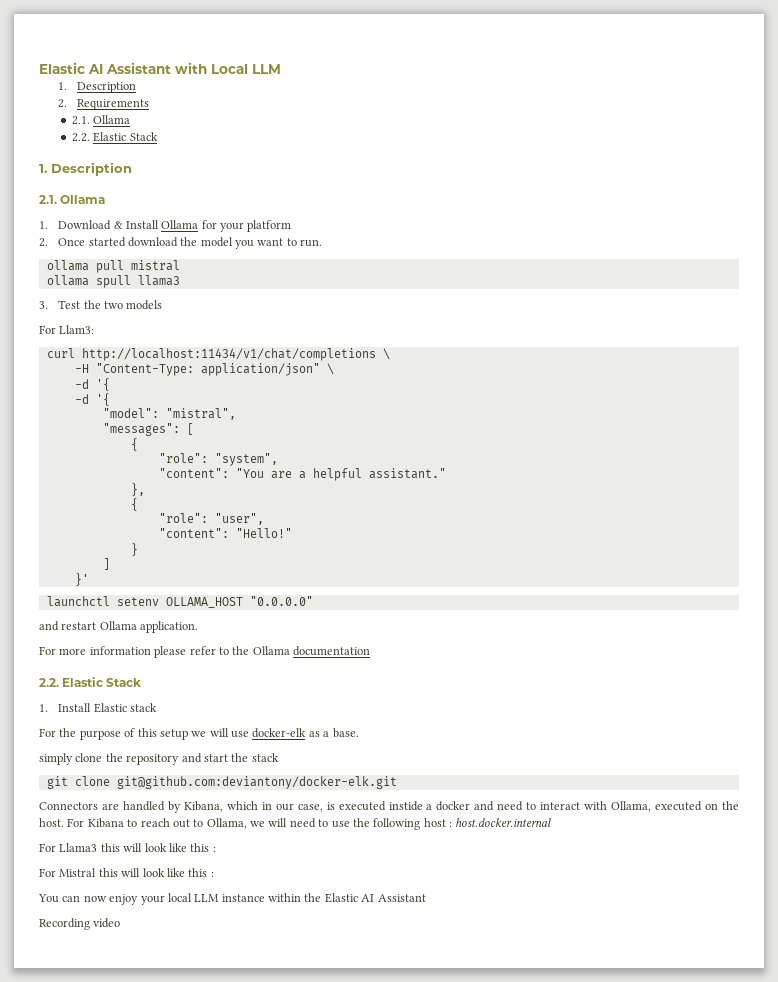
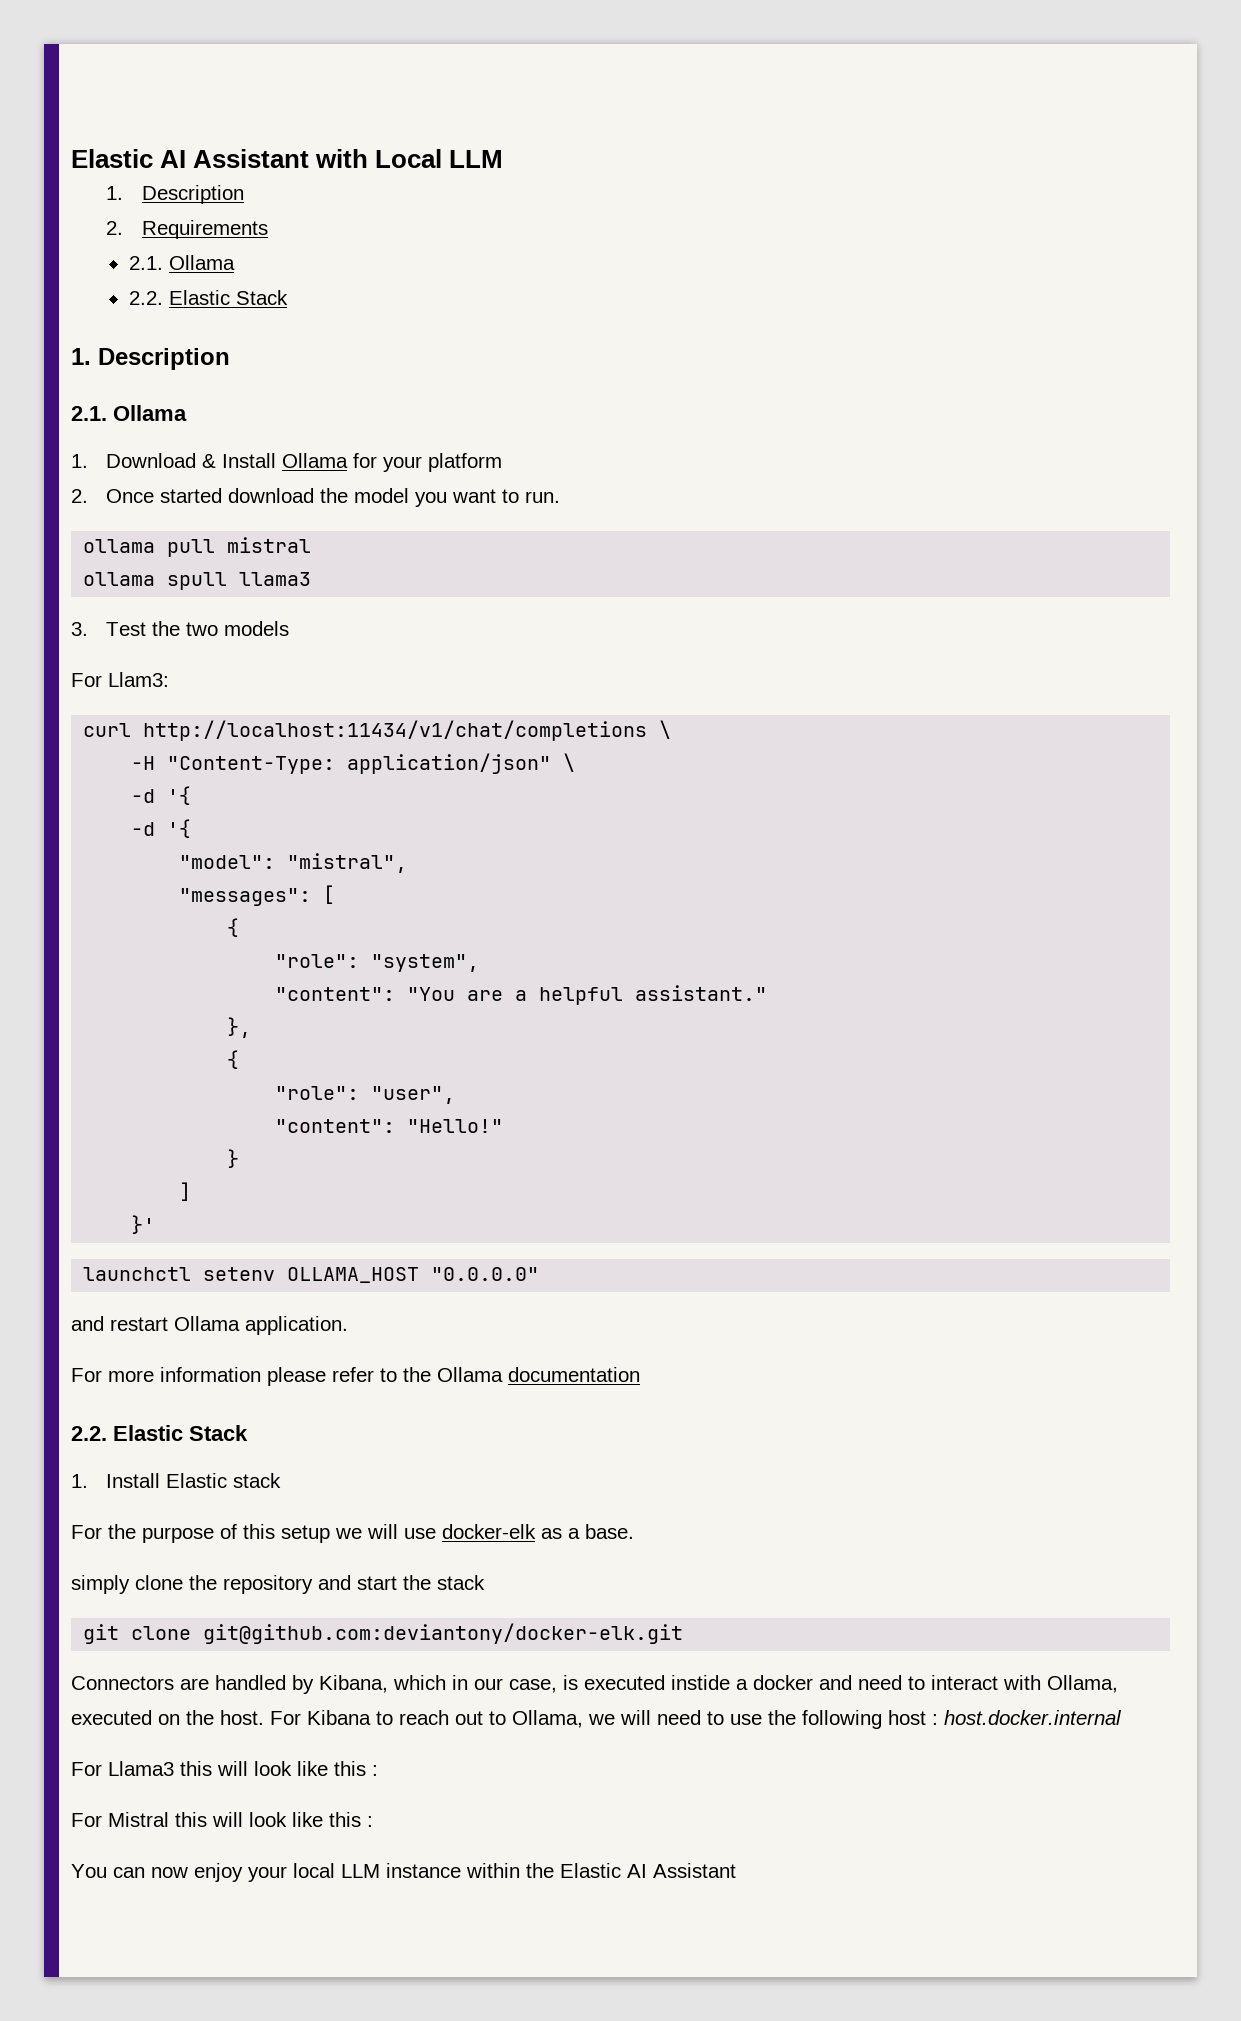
[39,918,121,930] // Recording video -> (736, 1870) none

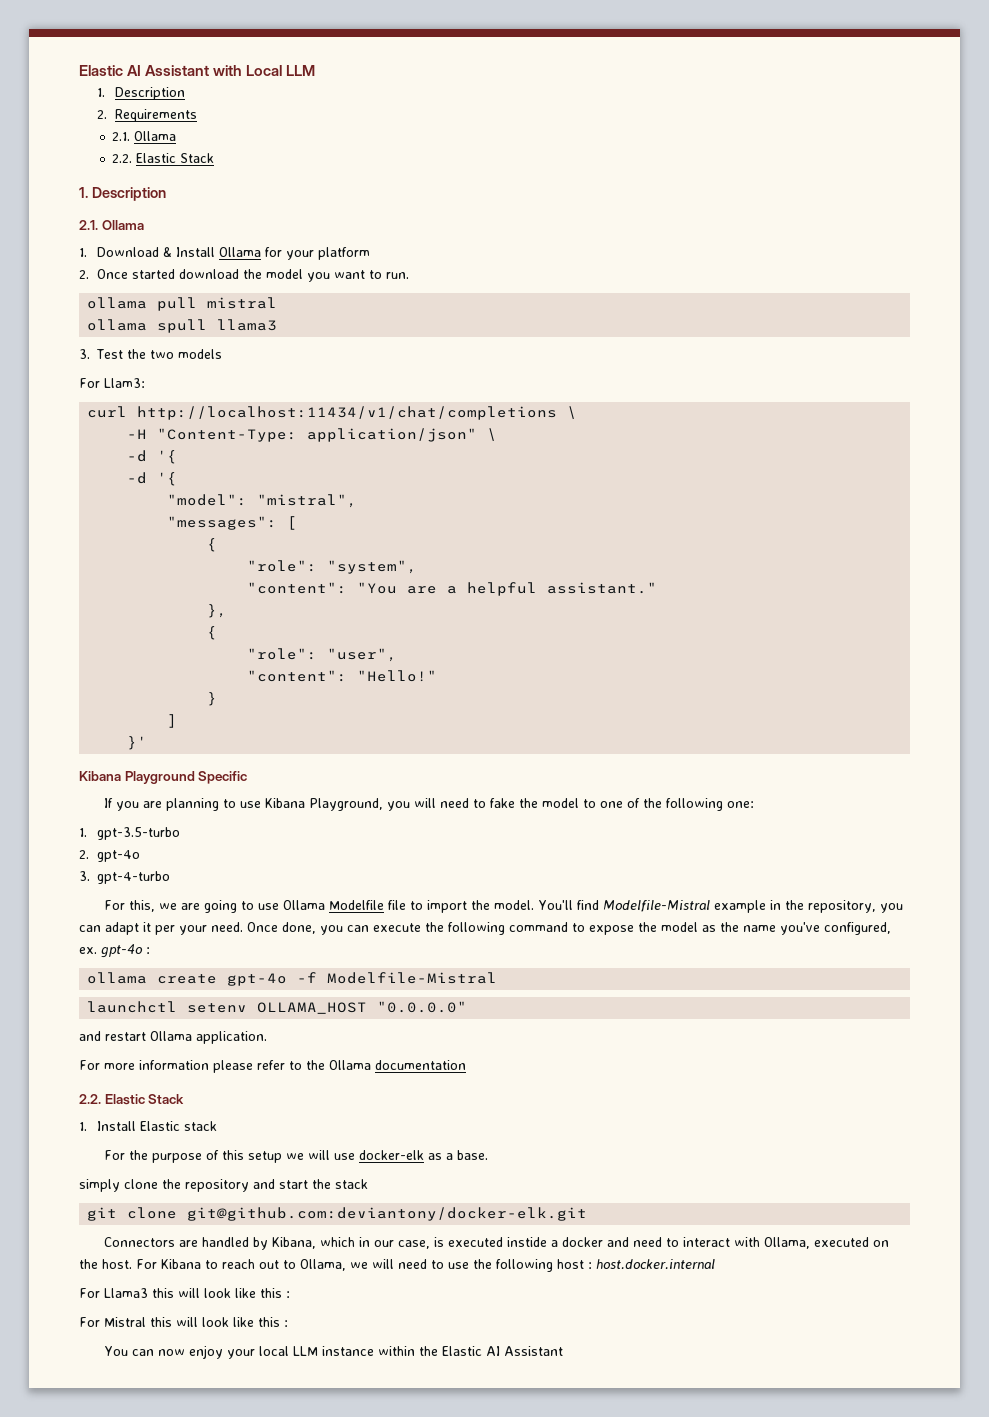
(156, 1224) none -> [79,771,248,784] [103,798,754,811] [79,827,180,840] [79,850,140,862] [79,871,170,884] [103,900,903,913] [79,922,891,935] [79,944,150,958] [87,972,498,986] // Kibana Playground Specific // If you are planning to use Kibana Playground, you will need to fake the model to one of the following one: // 1. gpt-3.5-turbo // 2. gpt-4o // 3. gpt-4-turbo // For this, we are going to use Ollama Modelfile file to import the model. You'll find Modelfile-Mistral example in the repository, you can adapt it per your need. Once done, you can execute the following command to expose the model as the name you've configured, ex. gpt-4o : // ollama create gpt-4o -f Modelfile-Mistral

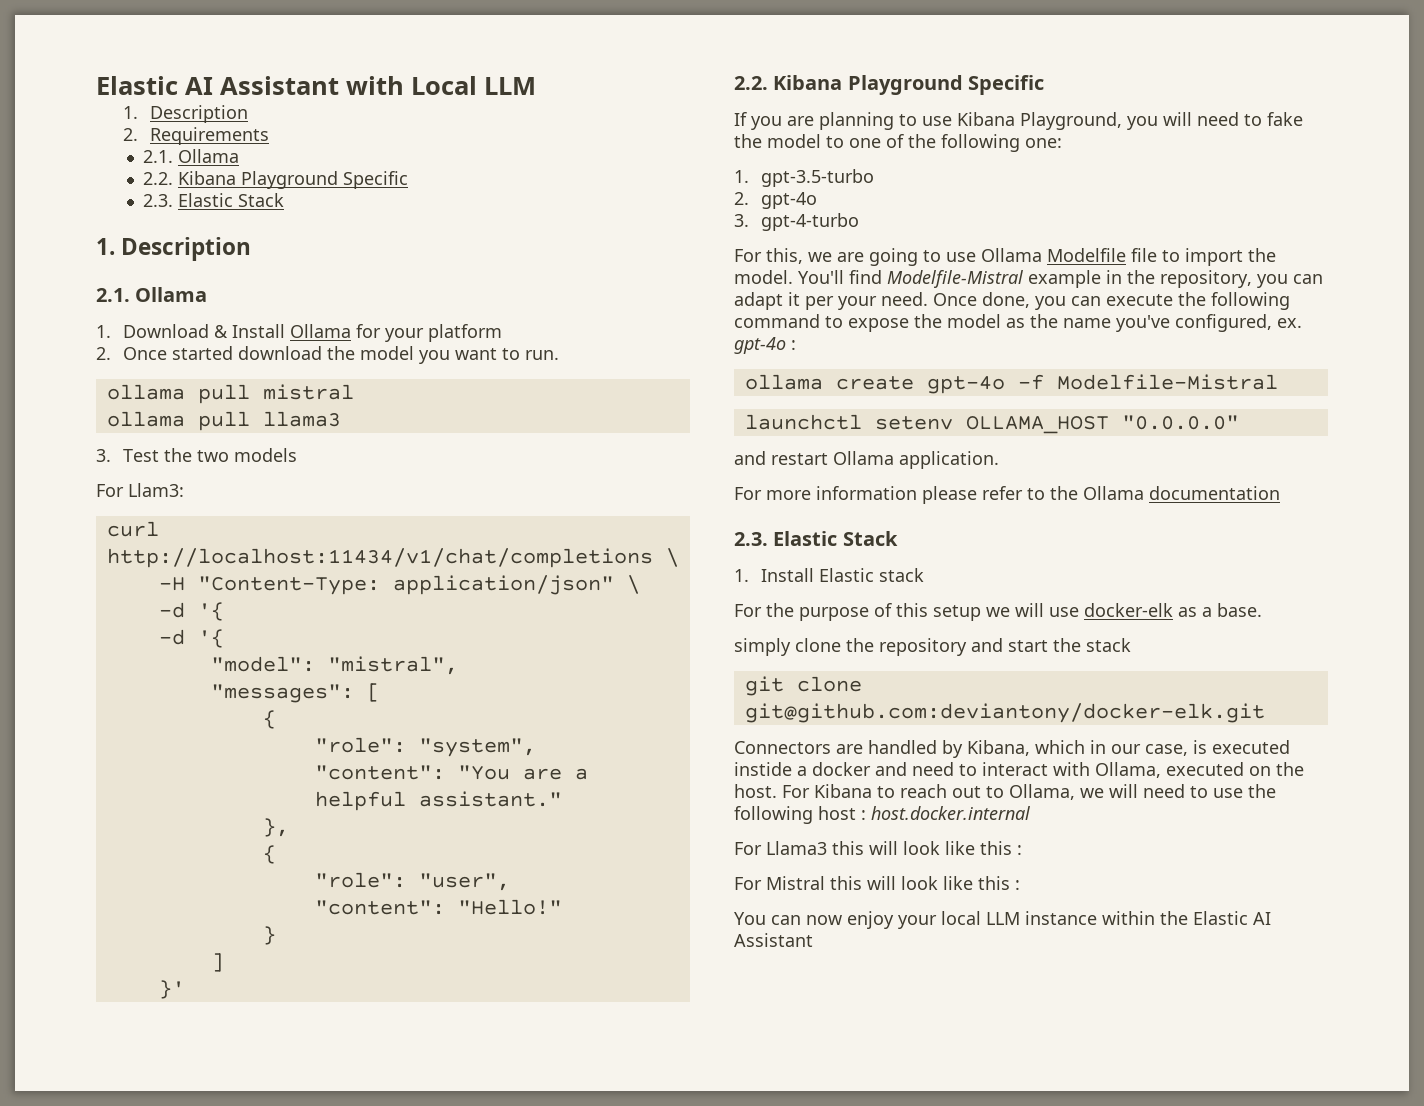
(133, 158) none -> [177,171,408,189] [142,194,173,207] Kibana Playground Specific // 2.3.
[157,319,208,333] spull -> [197,411,250,431] pull
(148, 743) none -> [734,76,768,90] 2.2.
[79,1094,101,1104] 2.2. -> [734,532,768,546] 2.3.

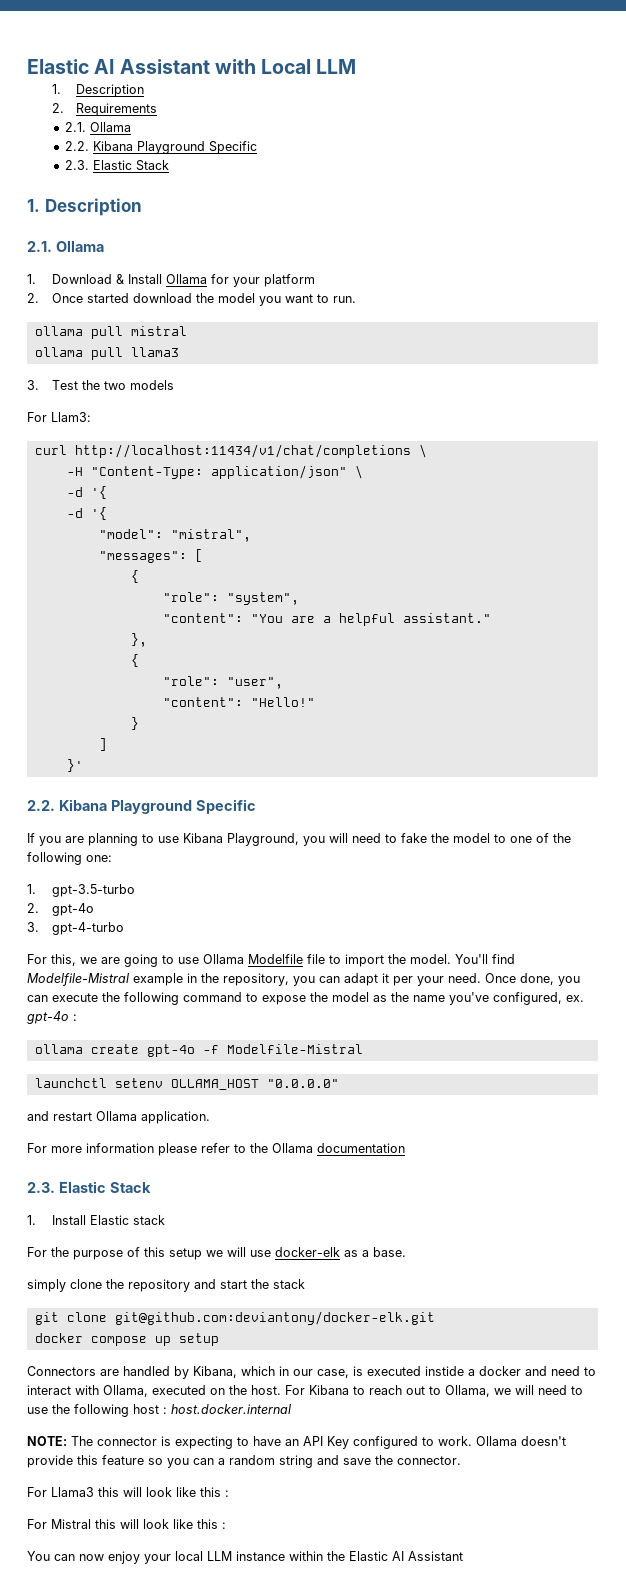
(1265, 713) none -> [34,1333,219,1346] // docker compose up setup
(1030, 813) none -> [27,1436,566,1449] [27,1455,461,1468] // NOTE: The connector is expecting to have an API Key configured to work. Ollama doesn't provide this feature so you can a random string and save the connector.

